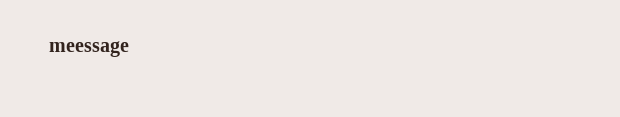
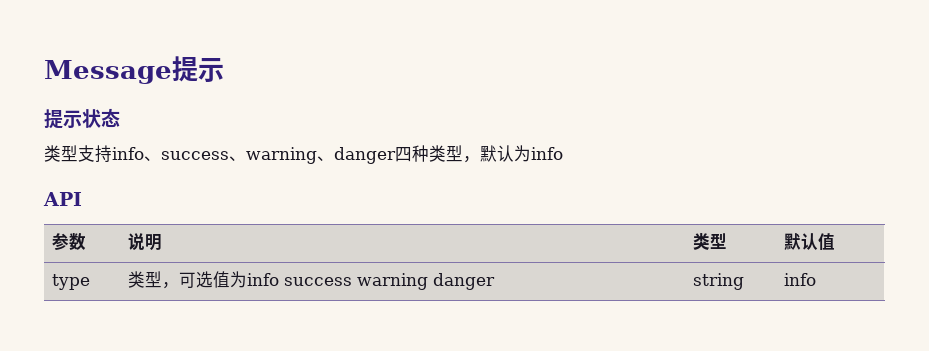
[49,41,129,57] meessage -> [44,56,224,84] [44,108,120,129] [44,145,563,164] [43,192,82,206] [52,233,87,250] [128,233,163,251] [693,233,728,250] [784,233,836,250] [52,274,91,290] [128,271,496,290] [693,273,745,290] [784,273,817,286] Message提示 // 提示状态 // 类型支持info、success、warning、danger四种类型，默认为info // API // 参数 | 说明 | 类型 | 默认值 // type | 类型，可选值为info success warning danger | string | info

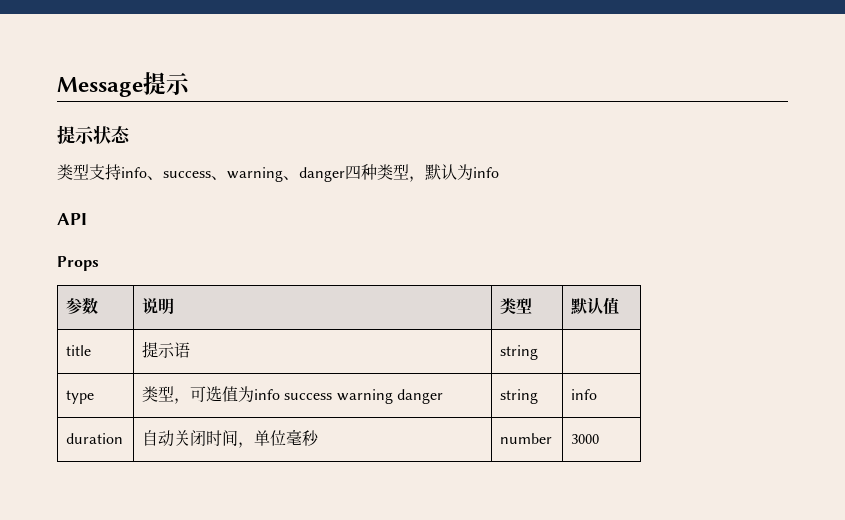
(82, 199) none -> [57,256,99,271] // Props
(836, 241) none -> [66,345,92,356] [142,341,191,358] [500,345,539,360] // title | 提示语 | string |
(817, 279) none -> [66,433,124,444] [142,429,320,448] [500,433,553,444] [571,434,600,444] // duration | 自动关闭时间，单位毫秒 | number | 3000

